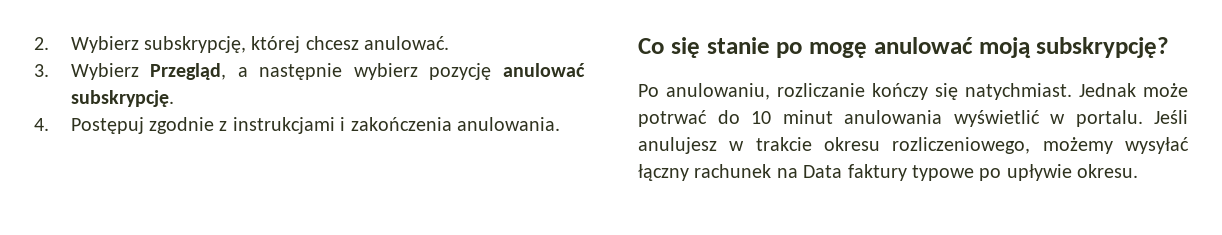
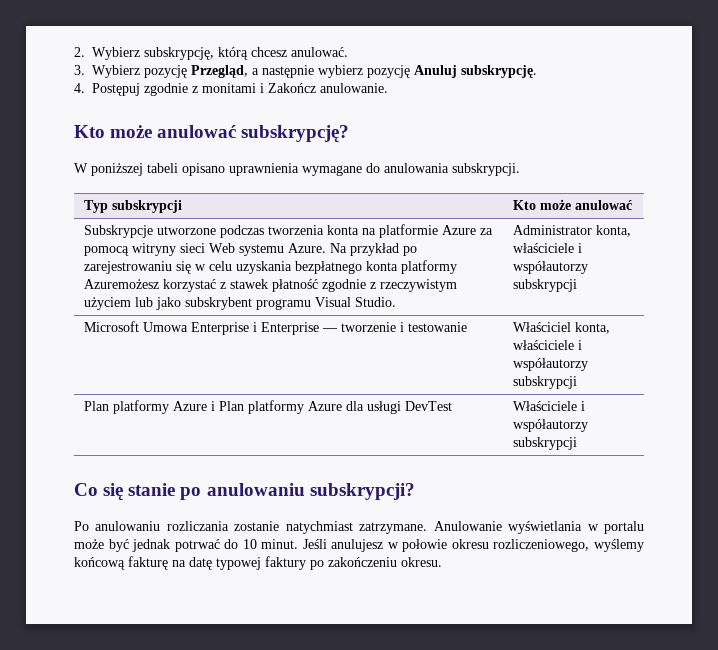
[251,36,301,53] której -> [218,47,248,60] którą
(139, 71) none -> [144,65,187,78] pozycję
[502,63,585,77] anulować -> [414,65,457,78] Anuluj
[232,117,561,134] [638,37,1170,58] [638,83,1188,100] [638,110,1143,127] instrukcjami i zakończenia anulowania. // Co się stanie po mogę anulować moją subskrypcję? // Po anulowaniu, rozliczanie kończy się natychmiast. Jednak może potrwać do 10 minut anulowania wyświetlić w portalu. -> [202,83,388,93] [74,125,350,143] [74,163,520,176] [84,200,183,213] [513,199,633,210] [84,224,494,238] [84,243,418,256] [84,260,458,274] [84,279,458,292] [84,297,397,310] [513,225,632,237] [513,243,583,253] [513,261,589,274] [513,279,578,292] [84,321,468,335] [513,322,611,334] [513,340,583,350] [513,358,589,371] [513,376,578,389] [84,400,453,414] [513,401,586,411] [513,419,589,432] [513,437,578,450] [74,483,415,501] [74,521,645,534] [74,539,299,552] monitami i Zakończ anulowanie. // Kto może anulować subskrypcję? // W poniższej tabeli opisano uprawnienia wymagane do anulowania subskrypcji. // Typ subskrypcji | Kto może anulować // Subskrypcje utworzone podczas tworzenia konta na platformie Azure za pomocą witryny sieci Web systemu Azure. Na przykład po zarejestrowaniu się w celu uzyskania bezpłatnego konta platformy Azuremożesz korzystać z stawek płatność zgodnie z rzeczywistym użyciem lub jako subskrybent programu Visual Studio. | Administrator konta, właściciele i współautorzy subskrypcji // Microsoft Umowa Enterprise i Enterprise — tworzenie i testowanie | Właściciel konta, właściciele i współautorzy subskrypcji // Plan platformy Azure i Plan platformy Azure dla usługi DevTest | Właściciele i współautorzy subskrypcji // Co się stanie po anulowaniu subskrypcji? // Po anulowaniu rozliczania zostanie natychmiast zatrzymane. Anulowanie wyświetlania w portalu może być jednak potrwać do 10 minut.
[755,137,812,151] trakcie -> [402,539,448,552] połowie
[1042,137,1189,154] [638,164,1072,181] możemy wysyłać łączny rachunek na Data faktury typowe po upływie -> [594,539,645,552] [74,556,397,570] wyślemy końcową fakturę na datę typowej faktury po zakończeniu

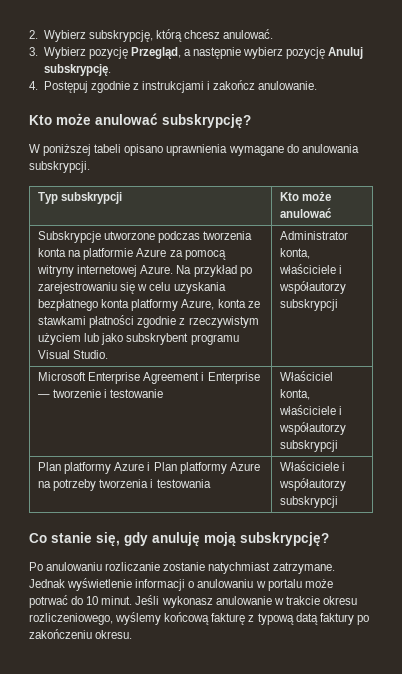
[202,83,316,93] monitami i Zakończ -> [142,80,256,93] instrukcjami i zakończ
[180,243,285,256] sieci Web systemu -> [77,265,138,277] internetowej
[84,279,319,292] Azuremożesz korzystać z stawek płatność -> [181,299,260,310] [38,315,135,328] Azure, konta ze stawkami płatności
[143,322,250,335] Umowa Enterprise -> [88,372,200,384] Enterprise Agreement
[346,401,453,414] dla usługi DevTest -> [38,479,211,491] na potrzeby tworzenia i testowania
[103,483,415,501] się stanie po anulowaniu subskrypcji? -> [51,532,329,547] stanie się, gdy anuluję moją subskrypcję?
[166,521,229,531] rozliczania -> [105,562,161,571] rozliczanie
[433,521,583,534] Anulowanie wyświetlania -> [29,578,254,591] Jednak wyświetlenie informacji o anulowaniu
[108,539,171,552] być jednak -> (333, 583) none
[331,539,448,552] anulujesz w połowie -> [161,596,320,608] wykonasz anulowanie w trakcie
[172,557,261,570] na datę typowej -> [248,613,318,625] z typową datą

